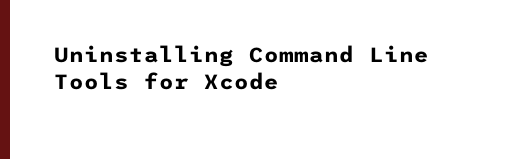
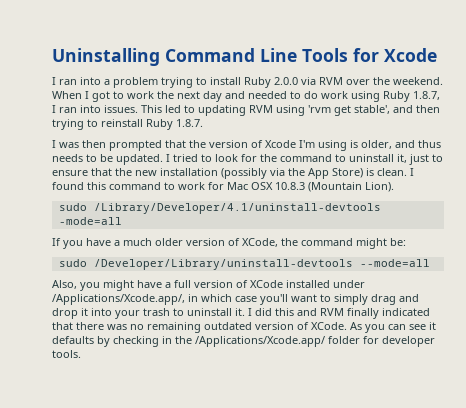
(279, 81) none -> [52,77,443,88] [52,91,440,102] [52,105,440,116] [52,119,203,130] [52,140,441,151] [52,154,443,165] [52,168,414,179] [52,182,394,192] [58,203,381,214] [58,217,122,225] [52,238,406,249] [58,259,430,270] [52,280,365,291] [52,294,419,305] [52,308,430,319] [52,322,436,333] [52,336,435,347] [52,350,81,358] // I ran into a problem trying to install Ruby 2.0.0 via RVM over the weekend. When I got to work the next day and needed to do work using Ruby 1.8.7, I ran into issues. This led to updating RVM using 'rvm get stable', and then trying to reinstall Ruby 1.8.7. // I was then prompted that the version of Xcode I'm using is older, and thus needs to be updated. I tried to look for the command to uninstall it, just to ensure that the new installation (possibly via the App Store) is clean. I found this command to work for Mac OSX 10.8.3 (Mountain Lion). // sudo /Library/Developer/4.1/uninstall-devtools -mode=all // If you have a much older version of XCode, the command might be: // sudo /Developer/Library/uninstall-devtools --mode=all // Also, you might have a full version of XCode installed under /Applications/Xcode.app/, in which case you'll want to simply drag and drop it into your trash to uninstall it. I did this and RVM finally indicated that there was no remaining outdated version of XCode. As you can see it defaults by checking in the /Applications/Xcode.app/ folder for developer tools.

